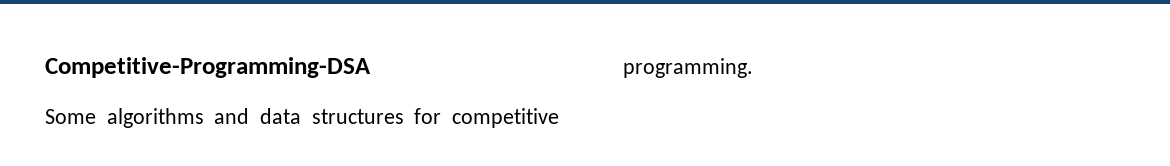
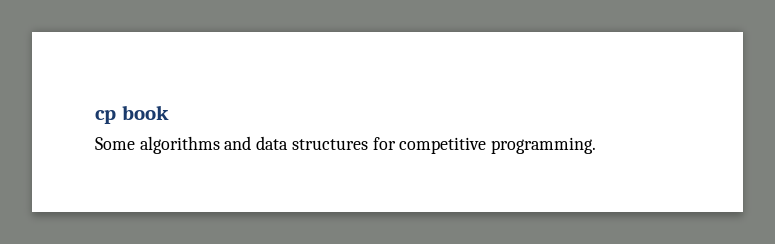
[45,57,371,78] Competitive-Programming-DSA -> [95,105,169,124] cp book

